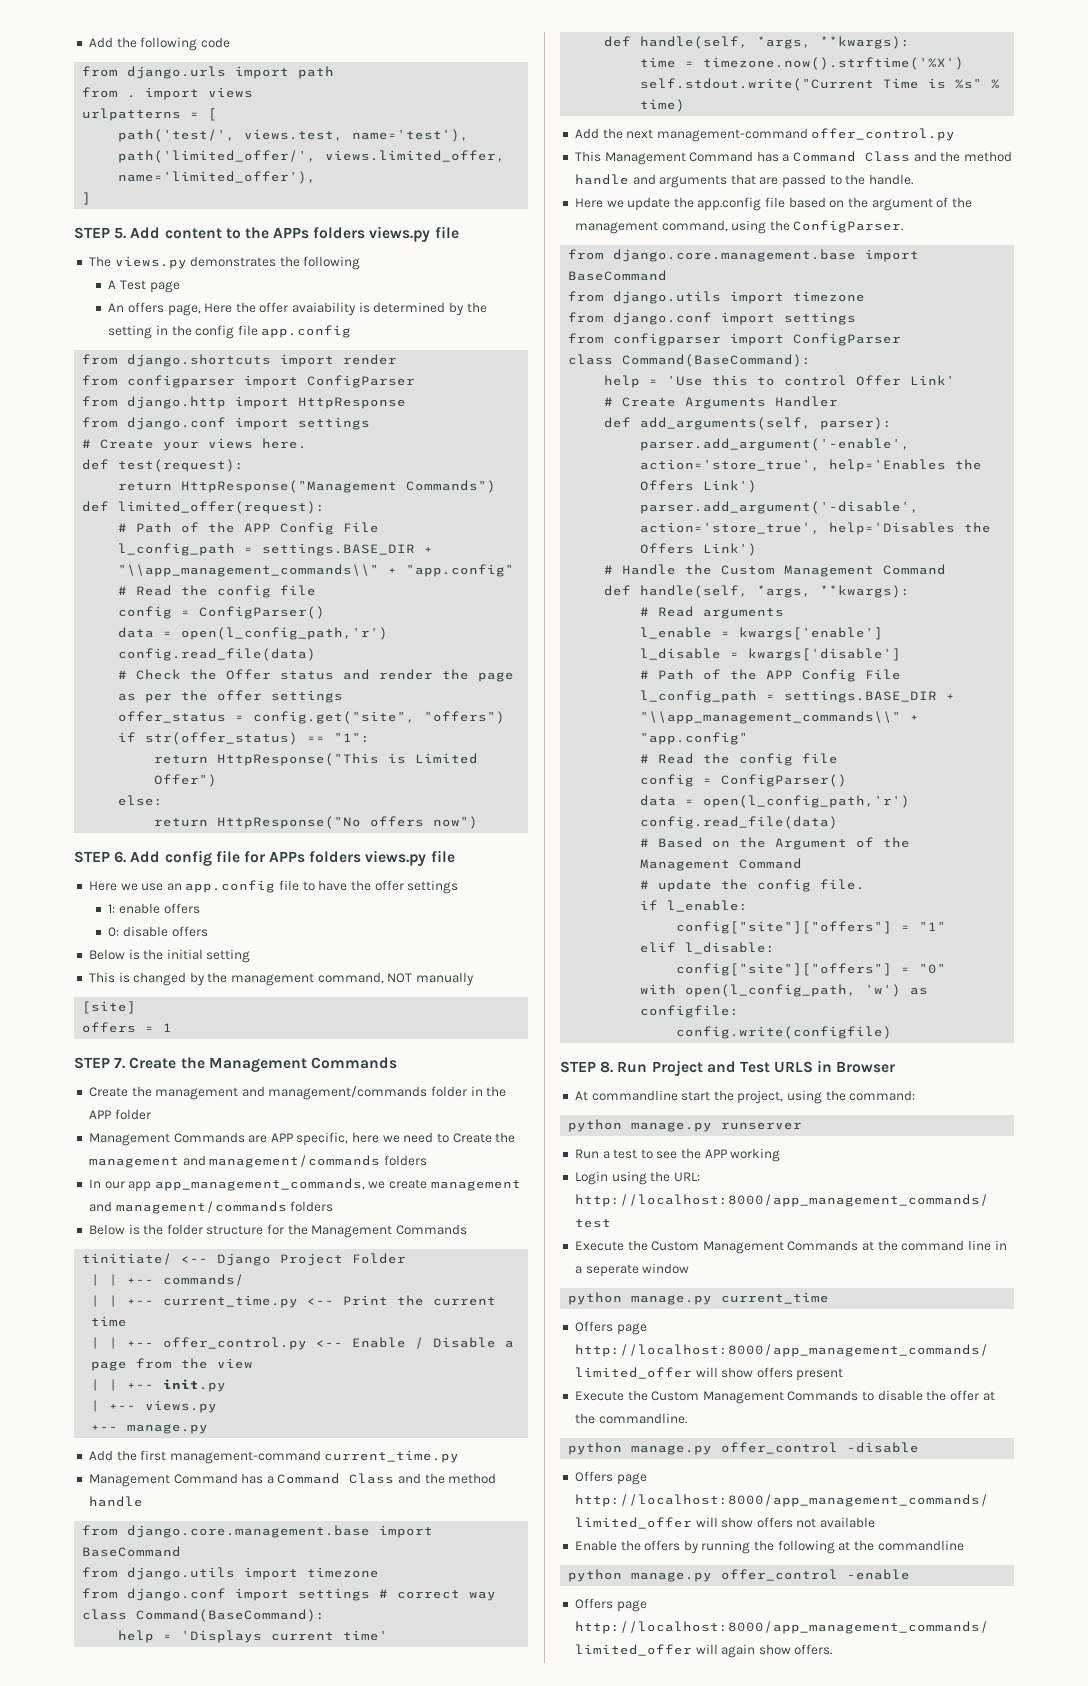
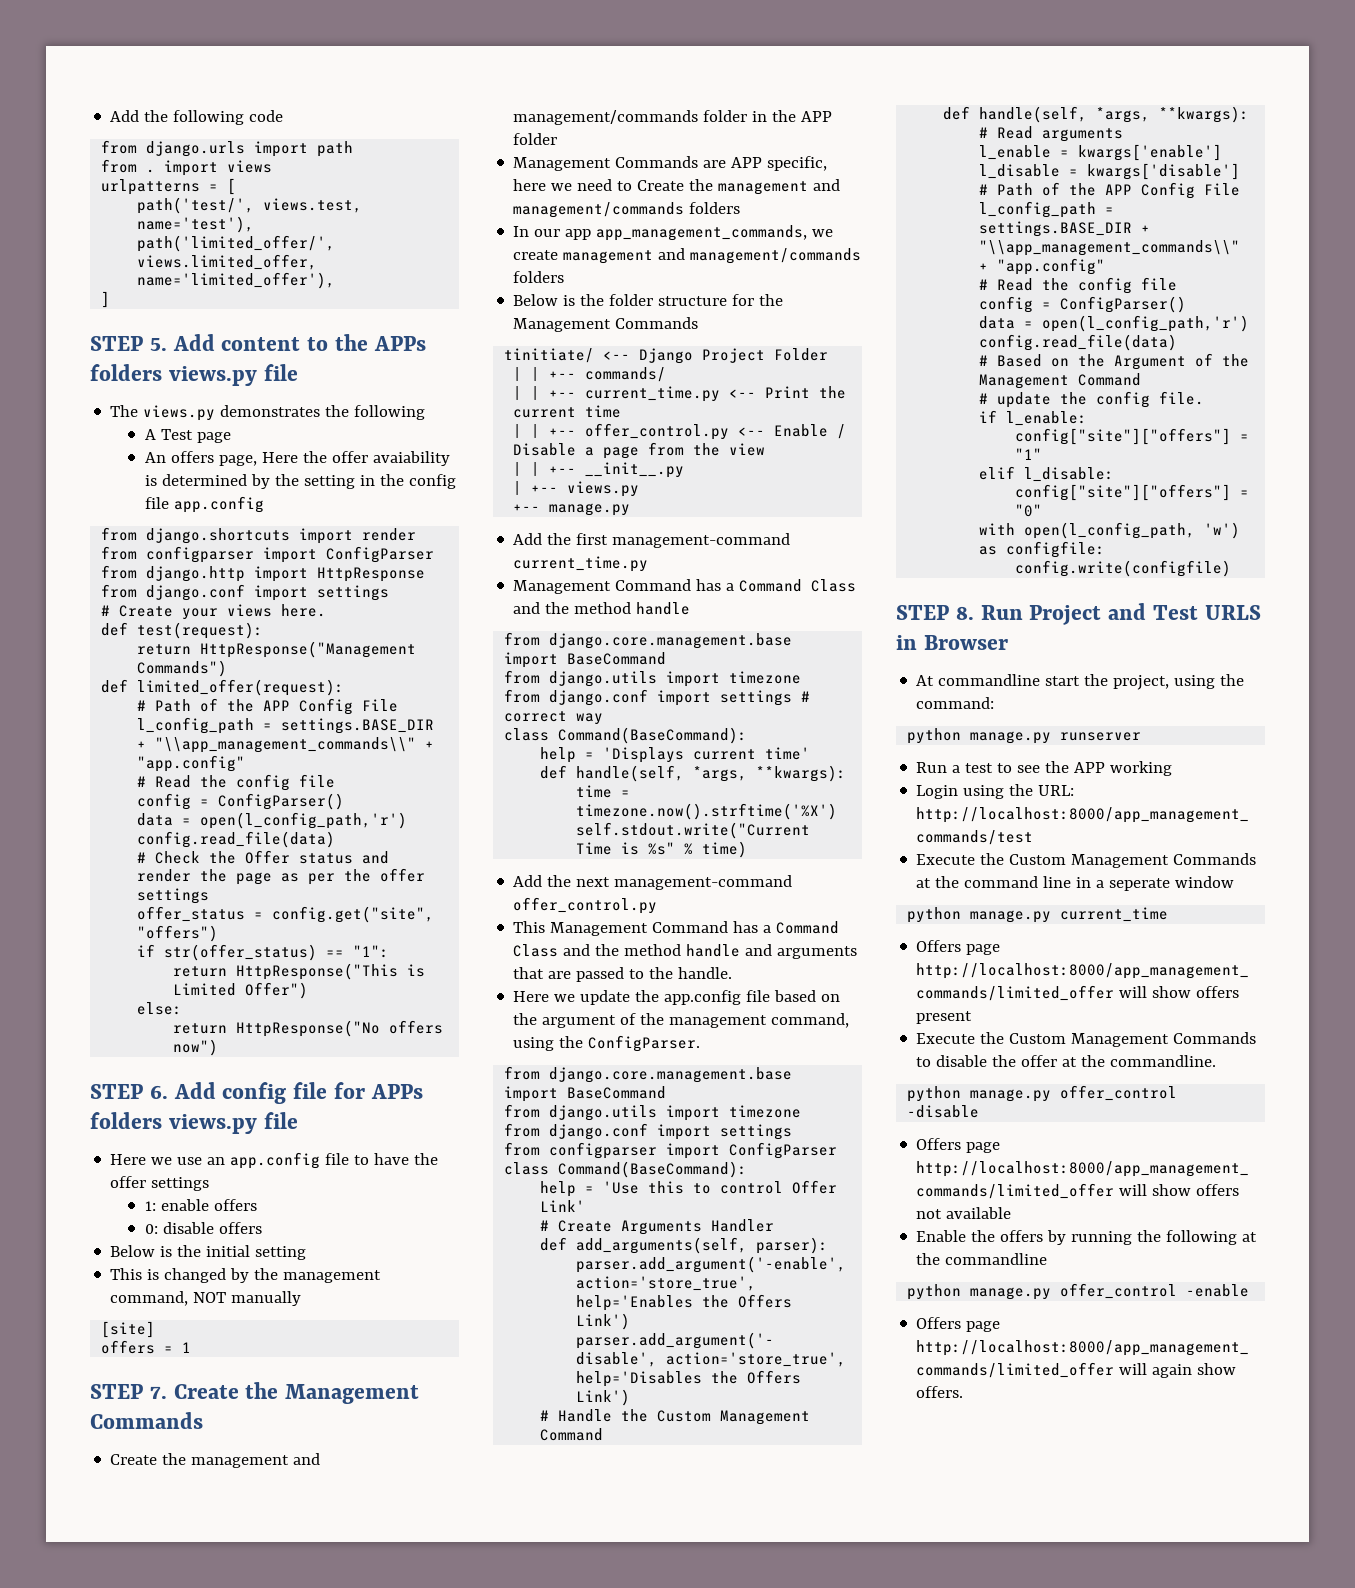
[163,1379,227,1392] init.py -> [585,462,685,478] __init__.py

